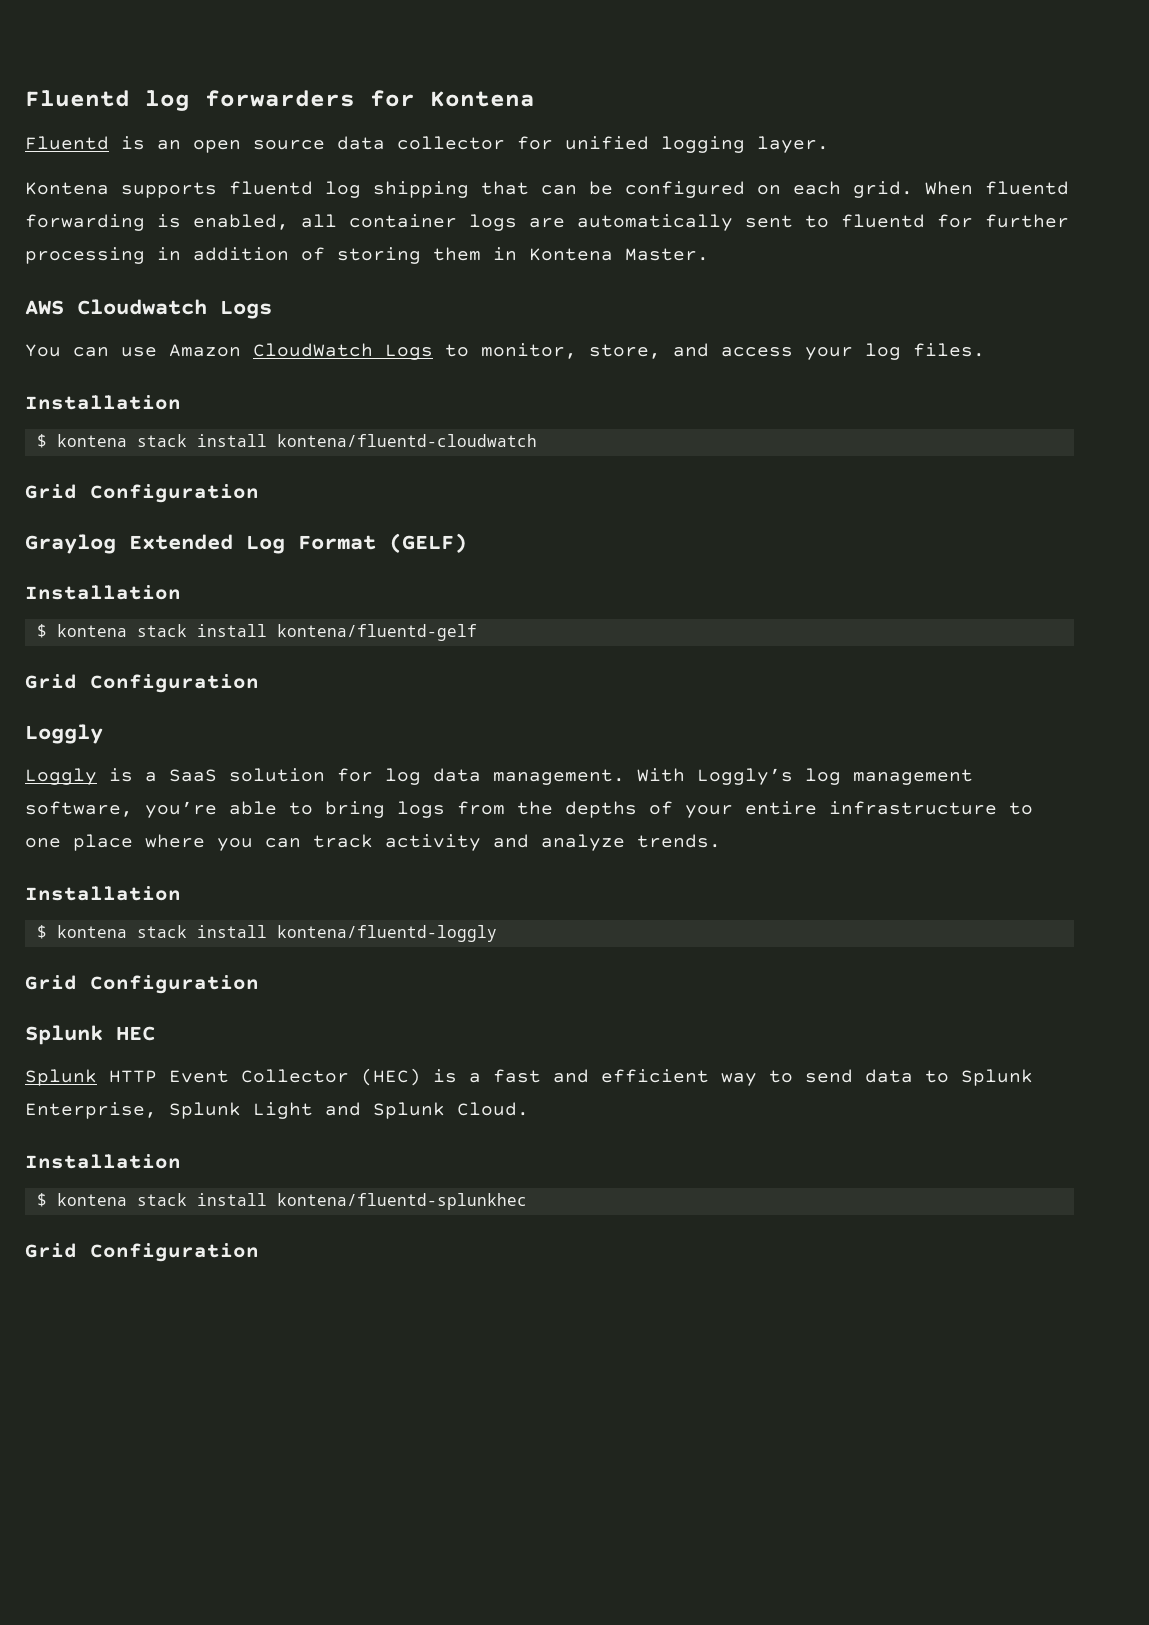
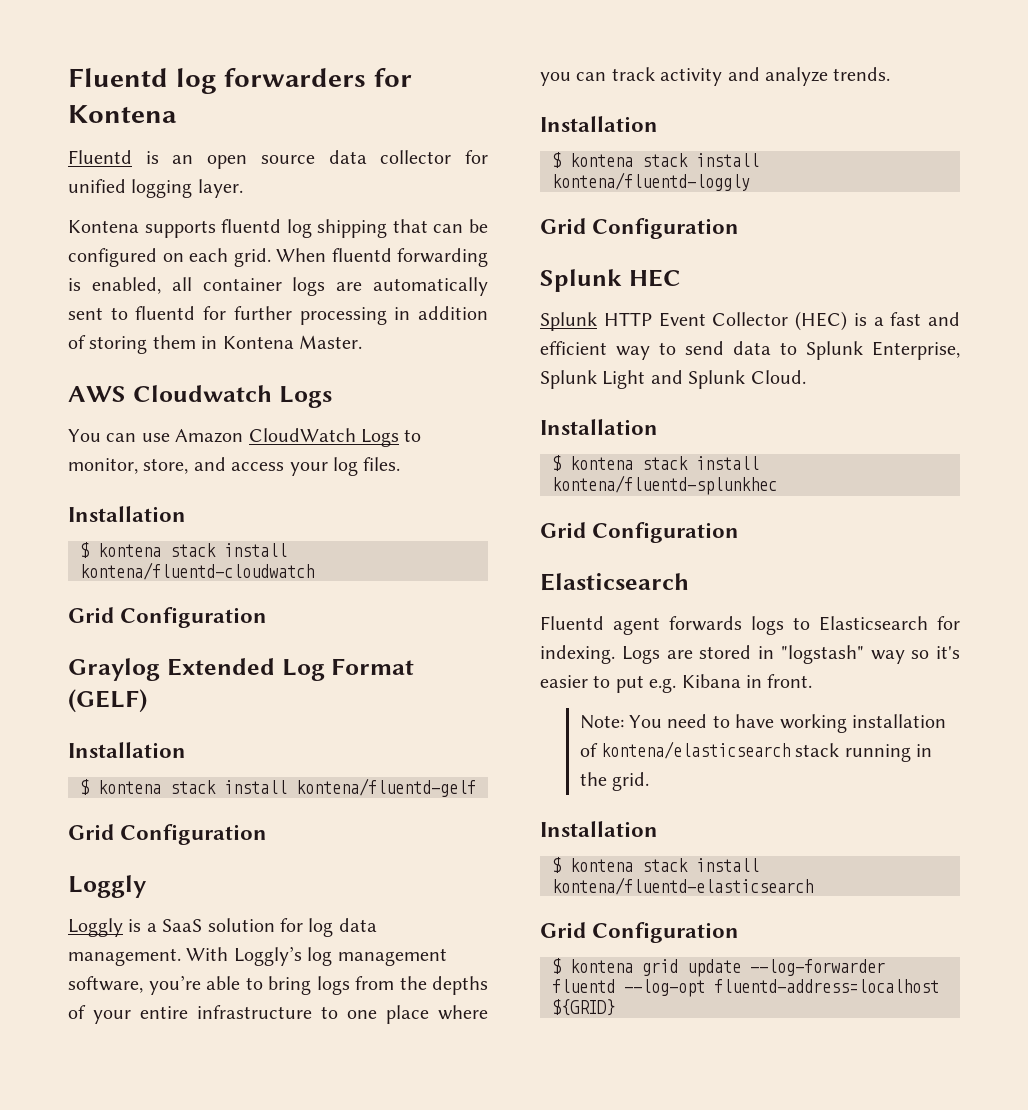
(259, 1252) none -> [540,573,689,591] [540,616,960,635] [540,645,960,664] [540,674,813,693] [579,714,946,733] [579,741,933,762] [579,772,649,791] [540,821,658,837] [552,857,759,873] [552,877,813,895] [540,922,740,943] [552,958,885,977] [552,979,939,997] [552,999,615,1016] // Elasticsearch // Fluentd agent forwards logs to Elasticsearch for indexing. Logs are stored in "logstash" way so it's easier to put e.g. Kibana in front. // Note: You need to have working installation of kontena/elasticsearch stack running in the grid. // Installation // $ kontena stack install kontena/fluentd-elasticsearch // Grid Configuration // $ kontena grid update --log-forwarder fluentd --log-opt fluentd-address=localhost ${GRID}

